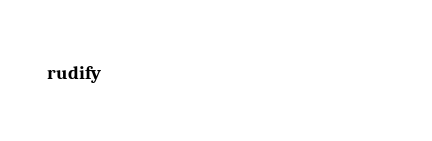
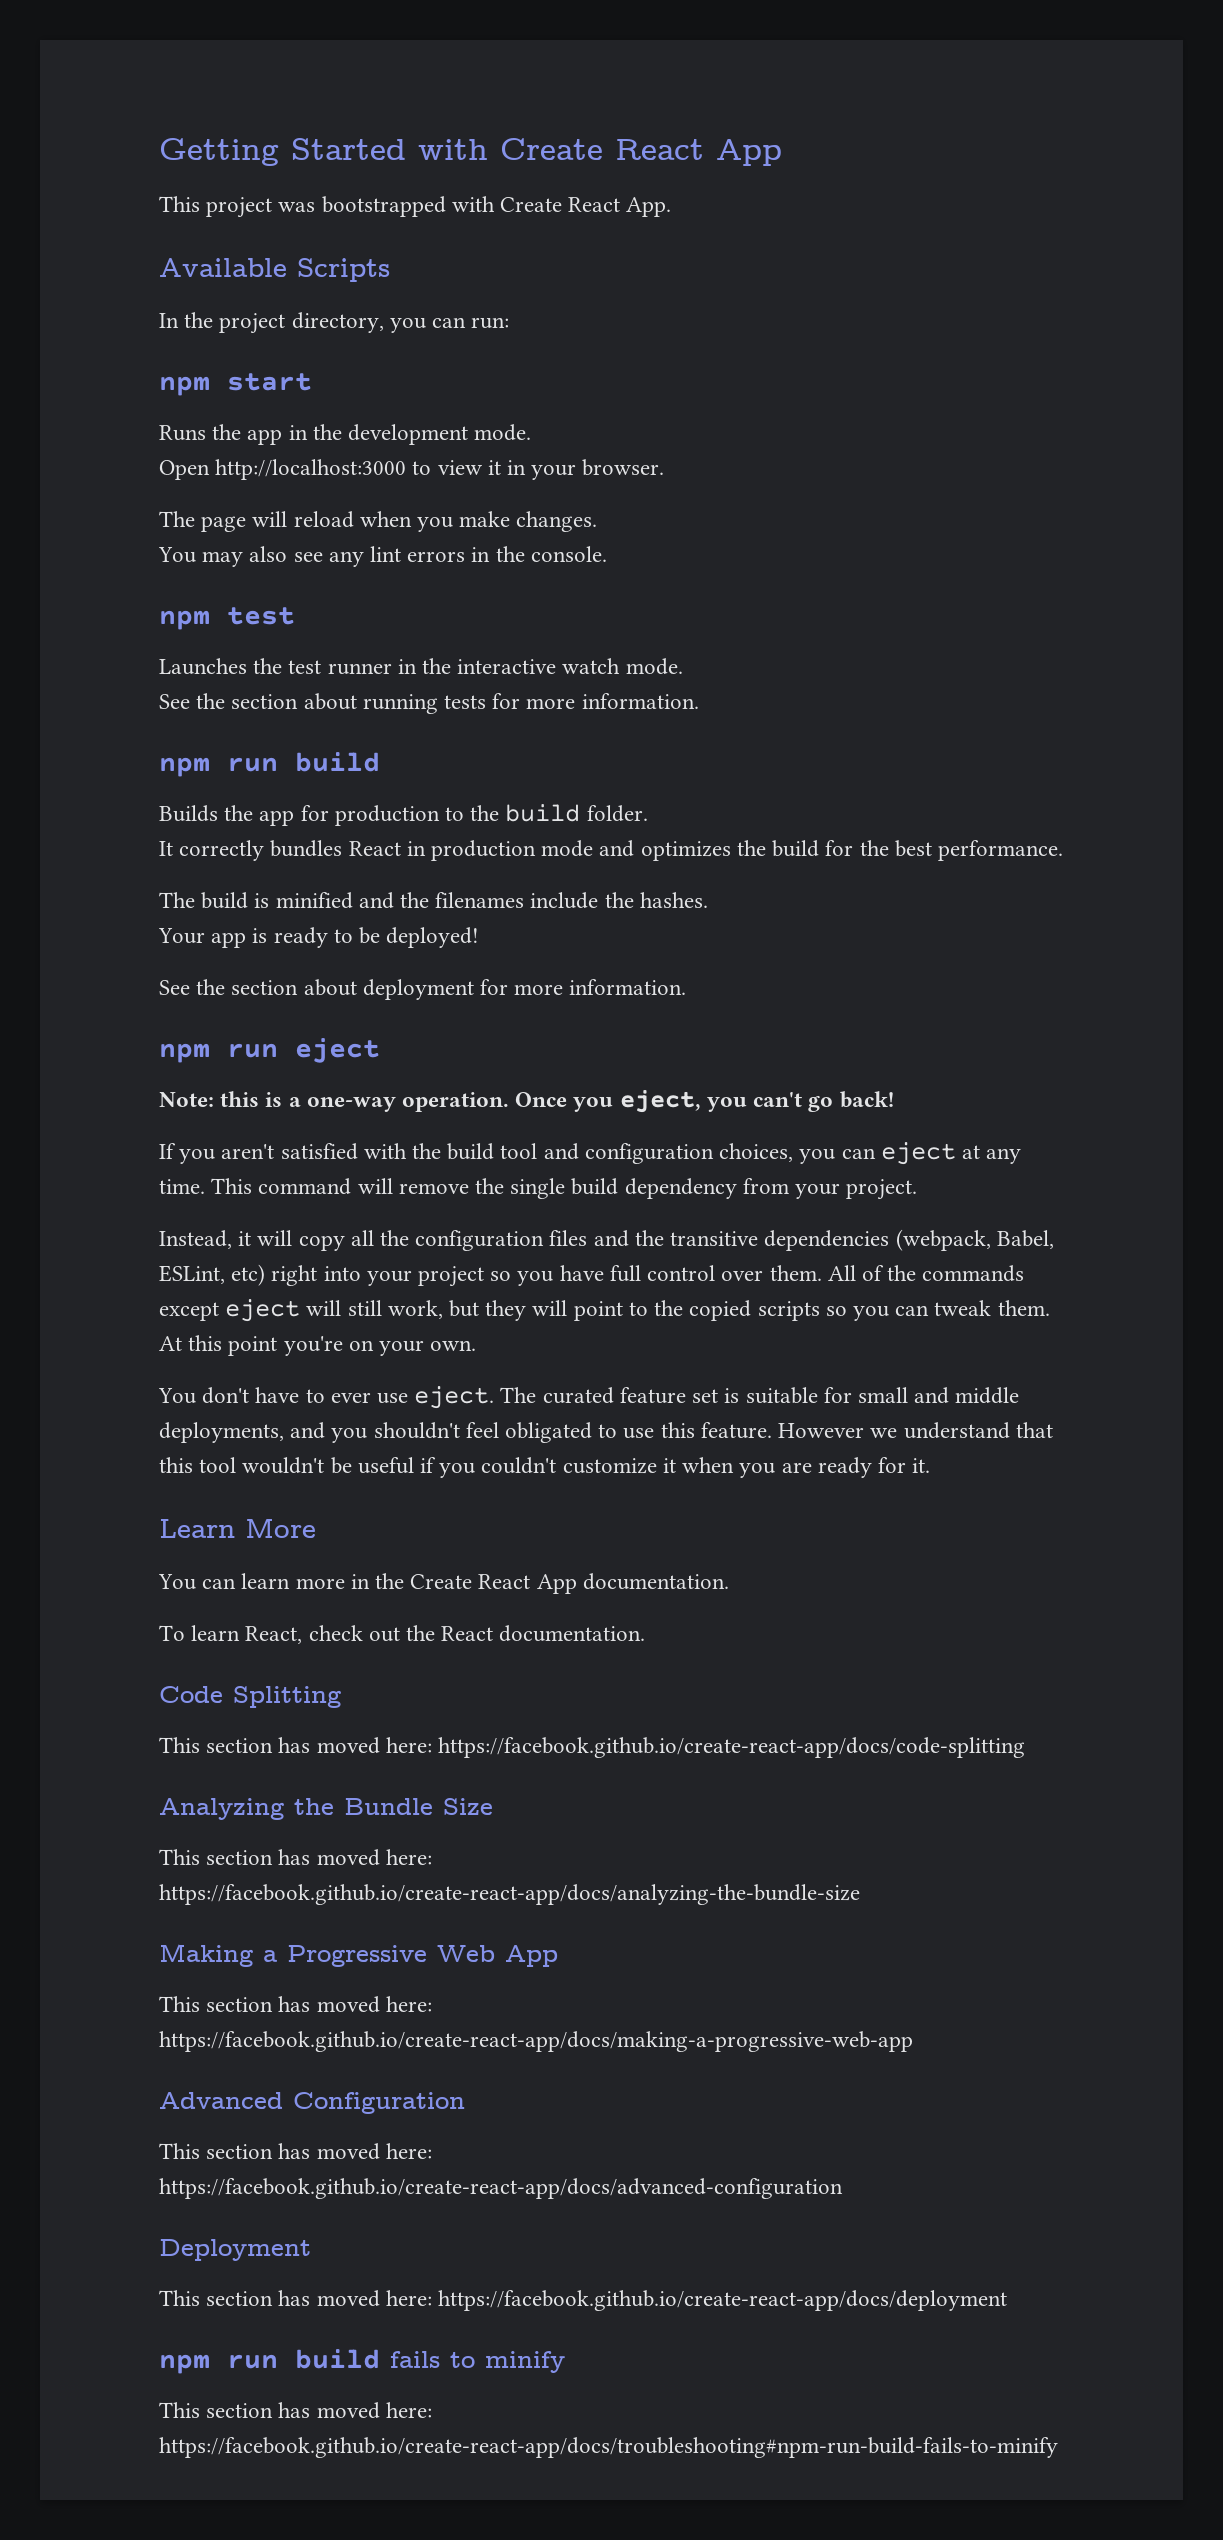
[47,66,101,83] rudify -> [159,138,782,166] [159,196,672,218] [159,258,390,282] [159,312,510,334] [159,373,312,396] [159,424,532,445] [159,459,665,480] [159,511,598,532] [158,546,607,567] [159,607,295,630] [159,658,683,675] [159,693,699,714] [159,752,380,777] [159,804,648,826] [159,840,1063,861] [159,892,708,909] [158,927,480,948] [159,979,687,1000] [159,1038,380,1063] [159,1090,894,1113] [159,1142,1022,1165] [159,1178,918,1200] [159,1229,1054,1251] [159,1264,1025,1287] [159,1299,1050,1322] [159,1335,477,1356] [158,1386,1020,1409] [159,1422,1053,1443] [159,1457,931,1478] [159,1519,316,1538] [158,1573,729,1594] [159,1625,646,1644] [159,1686,341,1708] [159,1737,1026,1758] [159,1798,493,1820] [159,1849,432,1866] [159,1884,860,1905] [159,1944,558,1967] [159,1996,432,2013] [159,2031,913,2052] [159,2092,465,2114] [159,2143,432,2160] [159,2178,843,2199] [159,2239,311,2261] [159,2290,1008,2311] [159,2349,565,2374] [159,2402,432,2419] [159,2437,1058,2458] Getting Started with Create React App // This project was bootstrapped with Create React App. // Available Scripts // In the project directory, you can run: // npm start // Runs the app in the development mode. // Open http://localhost:3000 to view it in your browser. // The page will reload when you make changes. // You may also see any lint errors in the console. // npm test // Launches the test runner in the interactive watch mode. // See the section about running tests for more information. // npm run build // Builds the app for production to the build folder. // It correctly bundles React in production mode and optimizes the build for the best performance. // The build is minified and the filenames include the hashes. // Your app is ready to be deployed! // See the section about deployment for more information. // npm run eject // Note: this is a one-way operation. Once you eject, you can't go back! // If you aren't satisfied with the build tool and configuration choices, you can eject at any time. This command will remove the single build dependency from your project. // Instead, it will copy all the configuration files and the transitive dependencies (webpack, Babel, ESLint, etc) right into your project so you have full control over them. All of the commands except eject will still work, but they will point to the copied scripts so you can tweak them. At this point you're on your own. // You don't have to ever use eject. The curated feature set is suitable for small and middle deployments, and you shouldn't feel obligated to use this feature. However we understand that this tool wouldn't be useful if you couldn't customize it when you are ready for it. // Learn More // You can learn more in the Create React App documentation. // To learn React, check out the React documentation. // Code Splitting // This section has moved here: https://facebook.github.io/create-react-app/docs/code-splitting // Analyzing the Bundle Size // This section has moved here: https://facebook.github.io/create-react-app/docs/analyzing-the-bundle-size // Making a Progressive Web App // This section has moved here: https://facebook.github.io/create-react-app/docs/making-a-progressive-web-app // Advanced Configuration // This section has moved here: https://facebook.github.io/create-react-app/docs/advanced-configuration // Deployment // This section has moved here: https://facebook.github.io/create-react-app/docs/deployment // npm run build fails to minify // This section has moved here: https://facebook.github.io/create-react-app/docs/troubleshooting#npm-run-build-fails-to-minify

